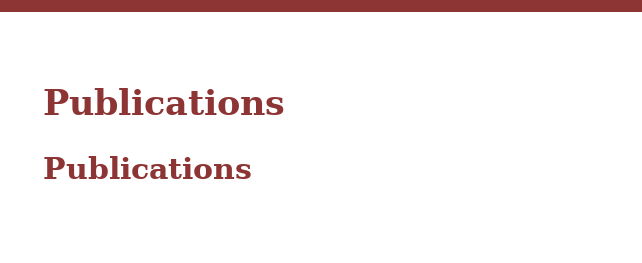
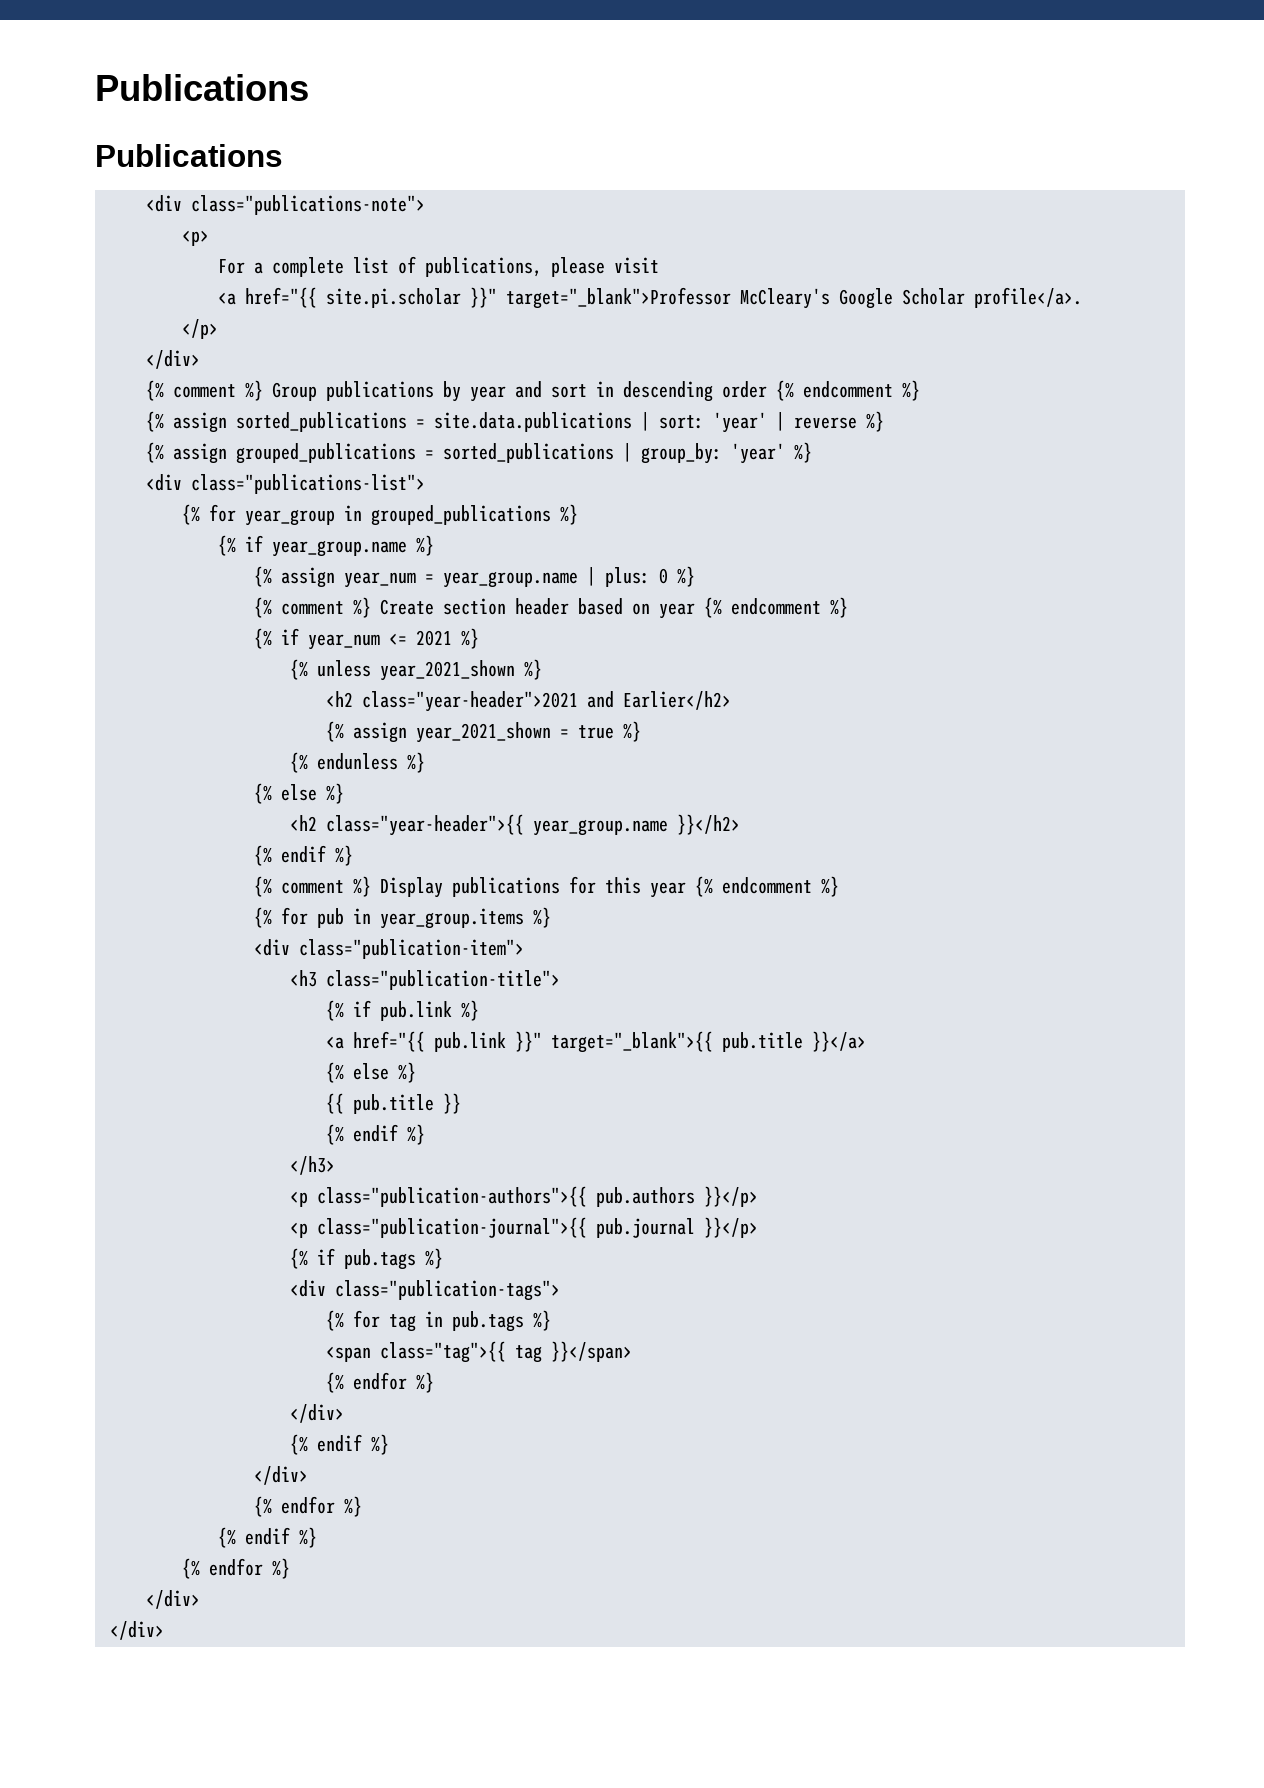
(252, 167) none -> [145,195,425,215] [181,230,209,246] [217,256,659,277] [217,287,1082,309] [181,319,218,339] [145,350,200,369] [145,380,920,402] [145,411,884,433] [145,442,812,464] [145,474,425,494] [181,504,578,526] [217,535,434,557] [253,566,695,588] [253,597,848,619] [253,628,479,650] [289,659,542,681] [325,691,731,712] [325,721,641,743] [289,752,425,773] [253,783,344,804] [289,814,740,836] [253,845,353,866] [253,876,839,898] [253,907,551,929] [253,939,524,959] [289,970,560,990] [325,1000,479,1021] [325,1031,866,1053] [325,1062,416,1083] [325,1093,461,1114] [325,1124,425,1145] [289,1156,335,1175] [289,1186,758,1207] [289,1217,758,1238] [289,1248,443,1270] [289,1280,560,1301] [325,1310,551,1332] [325,1341,632,1363] [325,1372,434,1393] [289,1404,344,1423] [289,1434,389,1455] [253,1466,308,1485] [253,1496,362,1517] [217,1527,317,1548] [181,1558,290,1579] [145,1590,200,1609] [109,1621,164,1640] // <div class="publications-note"> // <p> // For a complete list of publications, please visit // <a href="{{ site.pi.scholar }}" target="_blank">Professor McCleary's Google Scholar profile</a>. // </p> // </div> // {% comment %} Group publications by year and sort in descending order {% endcomment %} // {% assign sorted_publications = site.data.publications | sort: 'year' | reverse %} // {% assign grouped_publications = sorted_publications | group_by: 'year' %} // <div class="publications-list"> // {% for year_group in grouped_publications %} // {% if year_group.name %} // {% assign year_num = year_group.name | plus: 0 %} // {% comment %} Create section header based on year {% endcomment %} // {% if year_num <= 2021 %} // {% unless year_2021_shown %} // <h2 class="year-header">2021 and Earlier</h2> // {% assign year_2021_shown = true %} // {% endunless %} // {% else %} // <h2 class="year-header">{{ year_group.name }}</h2> // {% endif %} // {% comment %} Display publications for this year {% endcomment %} // {% for pub in year_group.items %} // <div class="publication-item"> // <h3 class="publication-title"> // {% if pub.link %} // <a href="{{ pub.link }}" target="_blank">{{ pub.title }}</a> // {% else %} // {{ pub.title }} // {% endif %} // </h3> // <p class="publication-authors">{{ pub.authors }}</p> // <p class="publication-journal">{{ pub.journal }}</p> // {% if pub.tags %} // <div class="publication-tags"> // {% for tag in pub.tags %} // <span class="tag">{{ tag }}</span> // {% endfor %} // </div> // {% endif %} // </div> // {% endfor %} // {% endif %} // {% endfor %} // </div> // </div>

